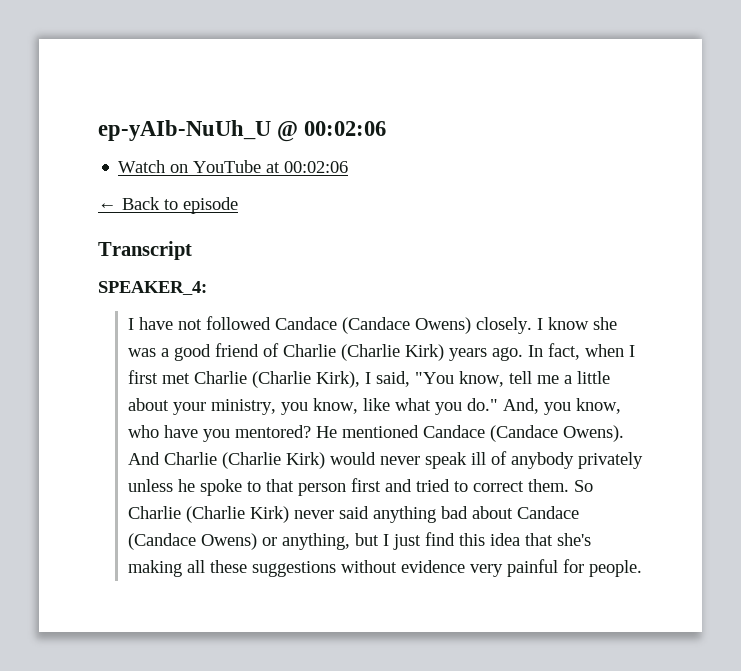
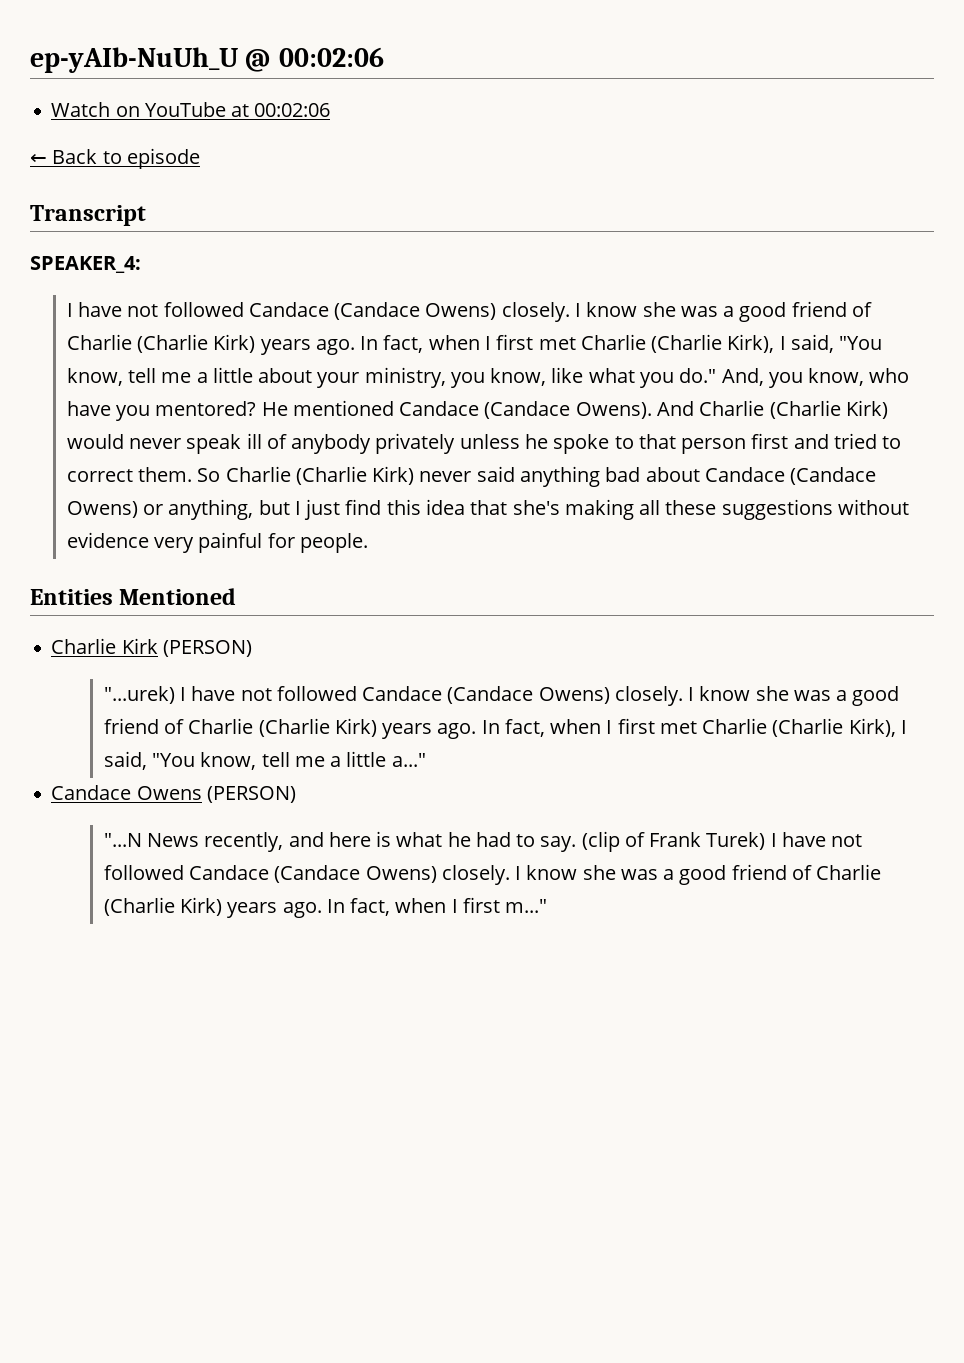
(642, 568) none -> [30,588,237,605] [51,638,252,657] [103,686,900,706] [103,718,907,739] [103,751,426,770] [51,785,296,803] [103,831,863,852] [103,864,882,885] [103,897,548,918] // Entities Mentioned // Charlie Kirk (PERSON) // "...urek) I have not followed Candace (Candace Owens) closely. I know she was a good friend of Charlie (Charlie Kirk) years ago. In fact, when I first met Charlie (Charlie Kirk), I said, "You know, tell me a little a..." // Candace Owens (PERSON) // "...N News recently, and here is what he had to say. (clip of Frank Turek) I have not followed Candace (Candace Owens) closely. I know she was a good friend of Charlie (Charlie Kirk) years ago. In fact, when I first m..."

